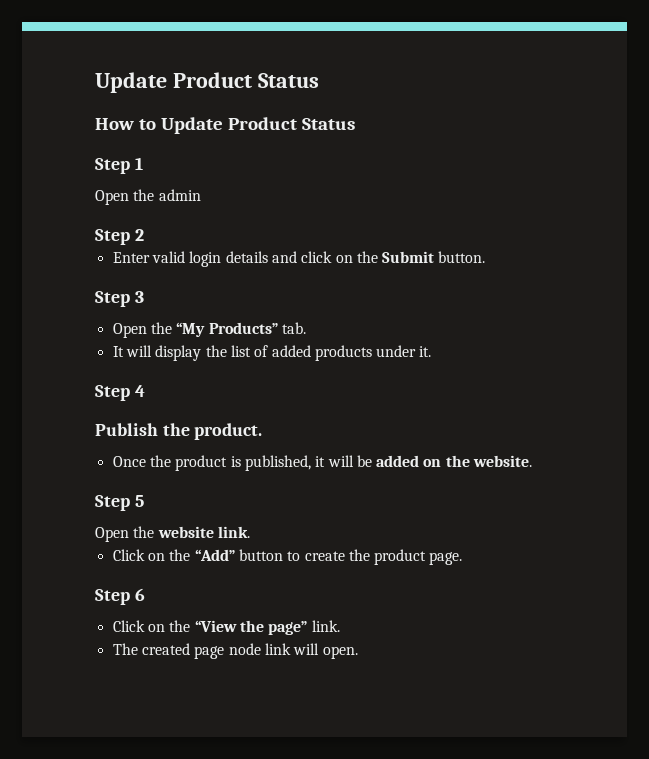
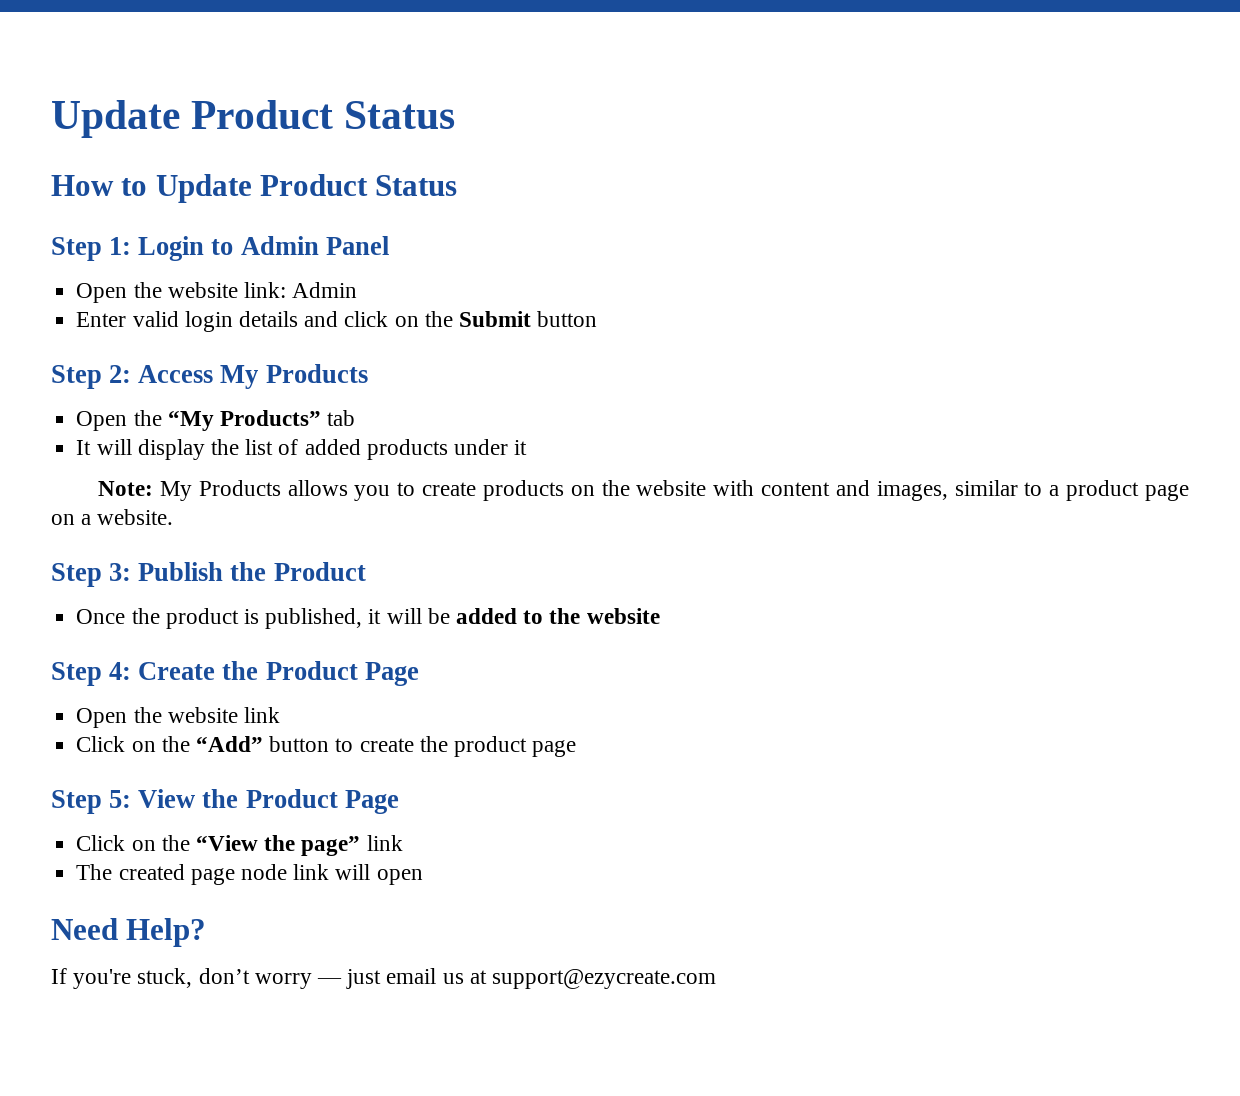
[134,157,143,170] [95,189,201,205] [95,229,144,245] 1 // Open the admin // Step 2 -> [109,236,389,261] [76,282,358,303] 1: Login to Admin Panel // Open the website link: Admin
[438,251,486,263] [95,291,144,307] button. // Step 3 -> [537,311,598,327] [51,364,368,389] button // Step 2: Access My Products
[281,322,306,334] tab. -> [327,410,356,426] tab
[419,346,432,357] [95,385,145,401] it. // Step 4 // -> [514,440,528,455] [98,480,1189,501] [51,509,174,525] [51,563,132,587] it // Note: My Products allows you to create products on the website with content and images, similar to a product page on a website. // Step 3:
[194,423,263,440] product. -> [273,562,366,581] Product
[423,455,533,467] [95,495,144,511] [95,526,250,542] on the website. // Step 5 // Open the website link. -> [523,608,660,624] [51,661,419,686] [76,707,280,728] to the website // Step 4: Create the Product Page // Open the website link
[429,552,463,565] [95,588,145,605] page. // Step 6 -> [532,740,577,757] [51,789,399,814] page // Step 5: View the Product Page
[311,620,340,632] link. -> [366,835,403,851] link
[322,646,358,659] open. -> [376,869,423,885] [51,918,207,947] [51,968,717,989] open // Need Help? // If you're stuck, don’t worry — just email us at support@ezycreate.com

